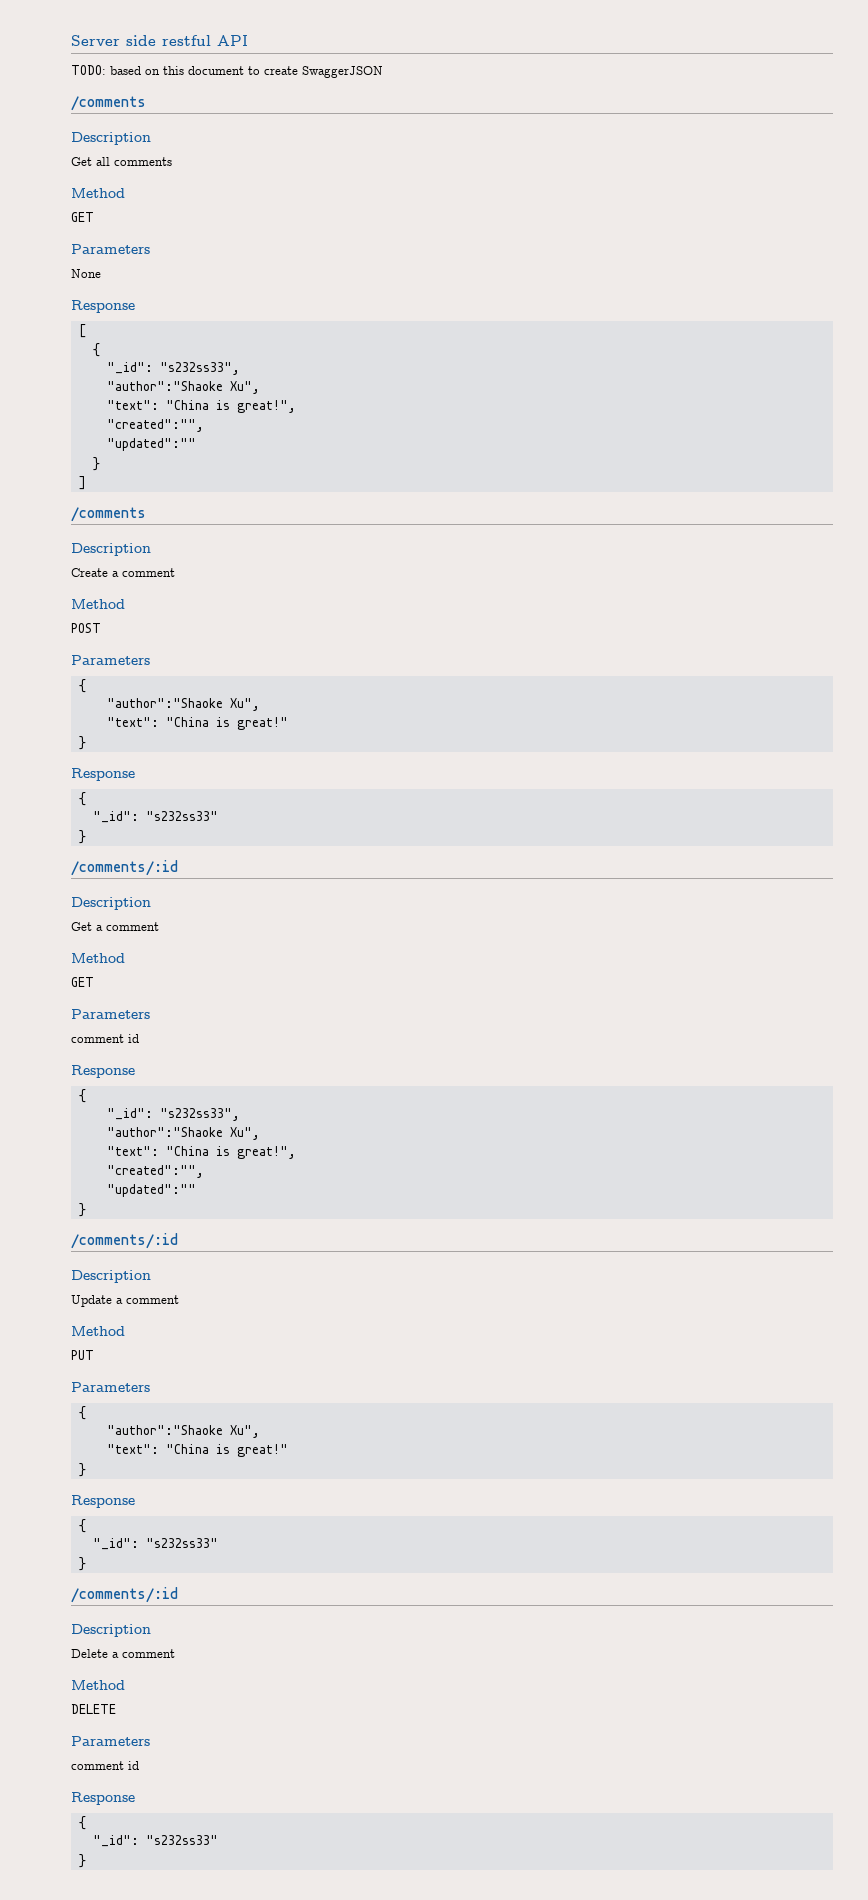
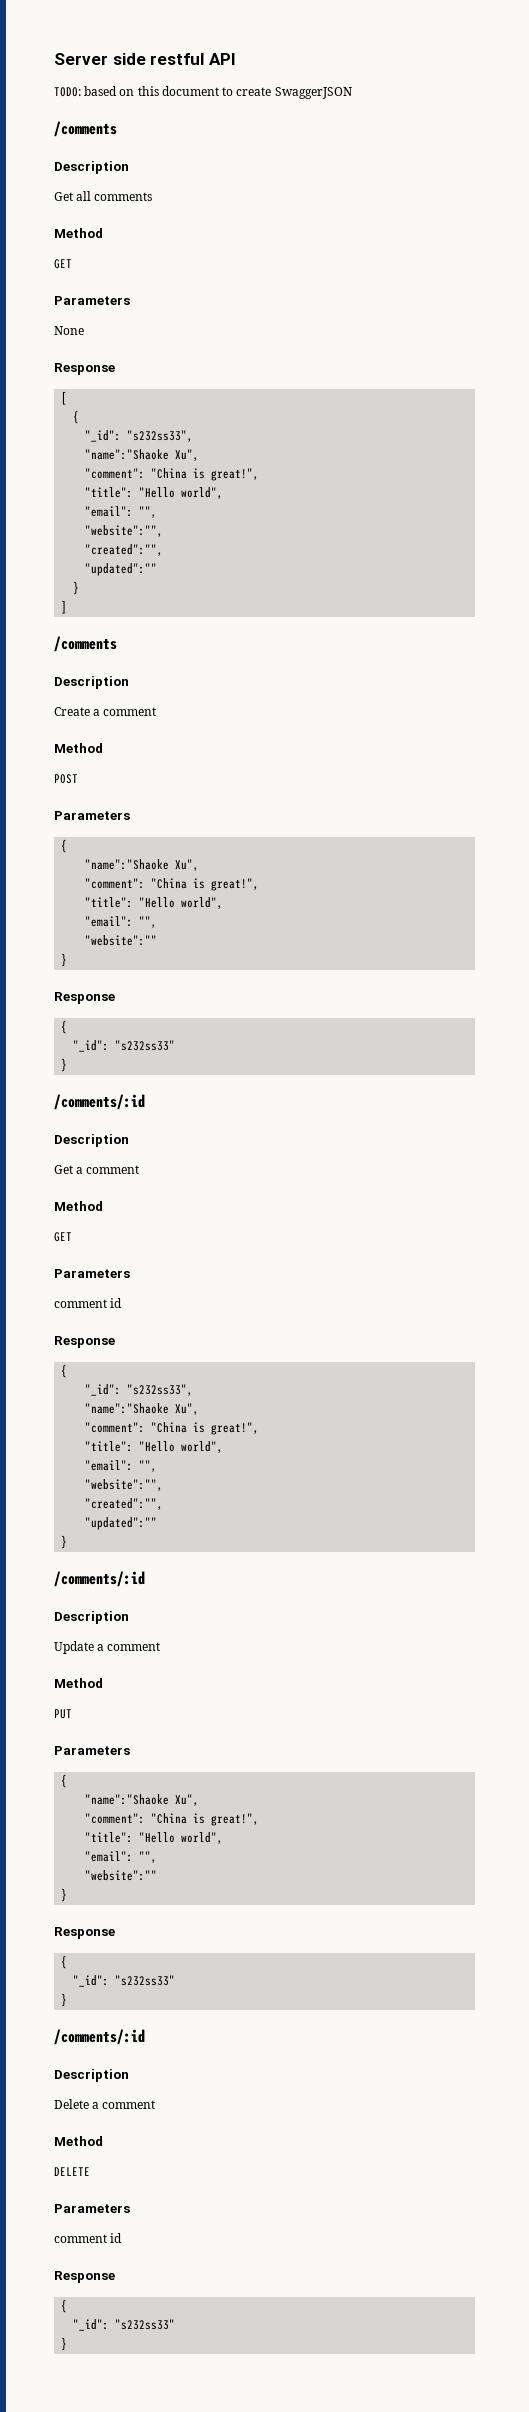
[106,381,260,394] [106,400,296,413] "author":"Shaoke Xu", // "text": "China is great!", -> [85,449,200,461] [85,468,260,481] [85,487,224,499] [85,506,158,518] [85,525,164,537] "name":"Shaoke Xu", // "comment": "China is great!", // "title": "Hello world", // "email": "", // "website":"",
[106,698,260,711] [106,717,288,730] "author":"Shaoke Xu", // "text": "China is great!" -> [85,859,200,871] [85,878,260,891] [85,897,224,909] [85,916,158,928] [85,935,158,946] "name":"Shaoke Xu", // "comment": "China is great!", // "title": "Hello world", // "email": "", // "website":""
[106,1127,260,1140] [106,1146,296,1159] "author":"Shaoke Xu", // "text": "China is great!", -> [85,1403,200,1415] [85,1422,260,1435] [85,1441,224,1453] [85,1460,158,1472] [85,1479,164,1491] "name":"Shaoke Xu", // "comment": "China is great!", // "title": "Hello world", // "email": "", // "website":"",
[106,1425,260,1438] [106,1444,288,1457] "author":"Shaoke Xu", // "text": "China is great!" -> [85,1794,200,1806] [85,1813,260,1826] [85,1832,224,1844] [85,1851,158,1863] [85,1870,158,1881] "name":"Shaoke Xu", // "comment": "China is great!", // "title": "Hello world", // "email": "", // "website":""

